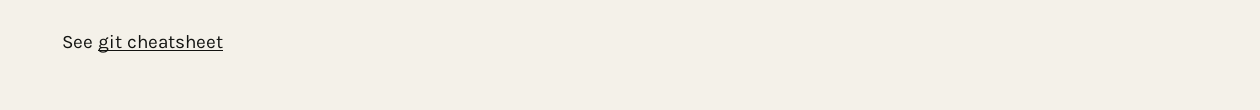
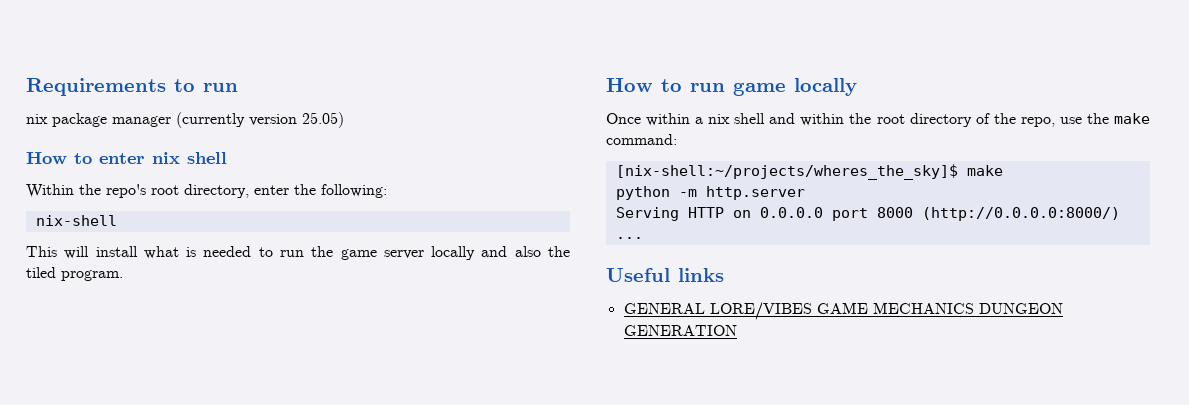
[62,34,224,53] See git cheatsheet -> [26,78,238,96] [26,112,344,128] [26,152,227,164] [26,184,387,198] [35,215,117,226] [26,246,570,260] [26,267,123,281] [606,78,857,96] [606,113,1150,127] [606,134,677,145] [615,164,1003,180] [615,186,805,200] [615,207,1120,221] [615,237,643,239] [606,268,724,282] [623,302,1063,320] [623,325,737,336] Requirements to run // nix package manager (currently version 25.05) // How to enter nix shell // Within the repo's root directory, enter the following: // nix-shell // This will install what is needed to run the game server locally and also the tiled program. // How to run game locally // Once within a nix shell and within the root directory of the repo, use the make command: // [nix-shell:~/projects/wheres_the_sky]$ make // python -m http.server // Serving HTTP on 0.0.0.0 port 8000 (http://0.0.0.0:8000/) ... // Useful links // GENERAL LORE/VIBES GAME MECHANICS DUNGEON GENERATION

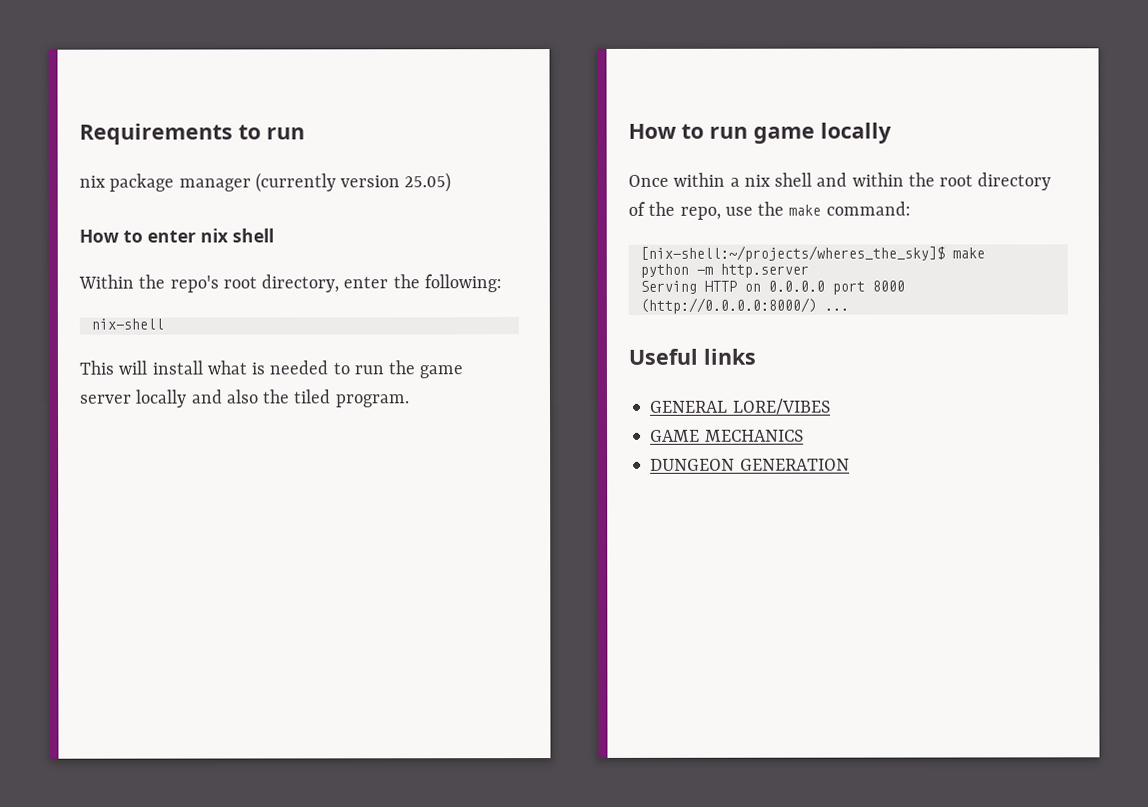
(812, 311) none -> (831, 406) //
(974, 308) none -> (804, 435) //

